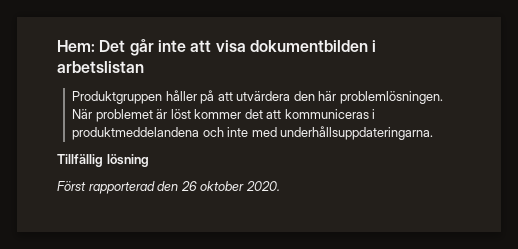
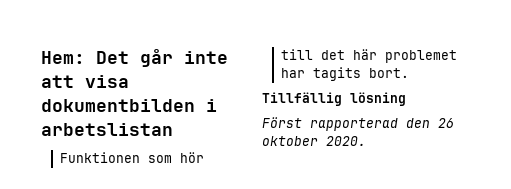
[72,90,443,104] [72,109,376,122] [72,126,434,140] Produktgruppen håller på att utvärdera den här problemlösningen. När problemet är löst kommer det att kommuniceras i produktmeddelandena och inte med underhållsuppdateringarna. -> [59,152,204,163] [280,49,457,63] [280,67,409,81] Funktionen som hör till det här problemet har tagits bort.

